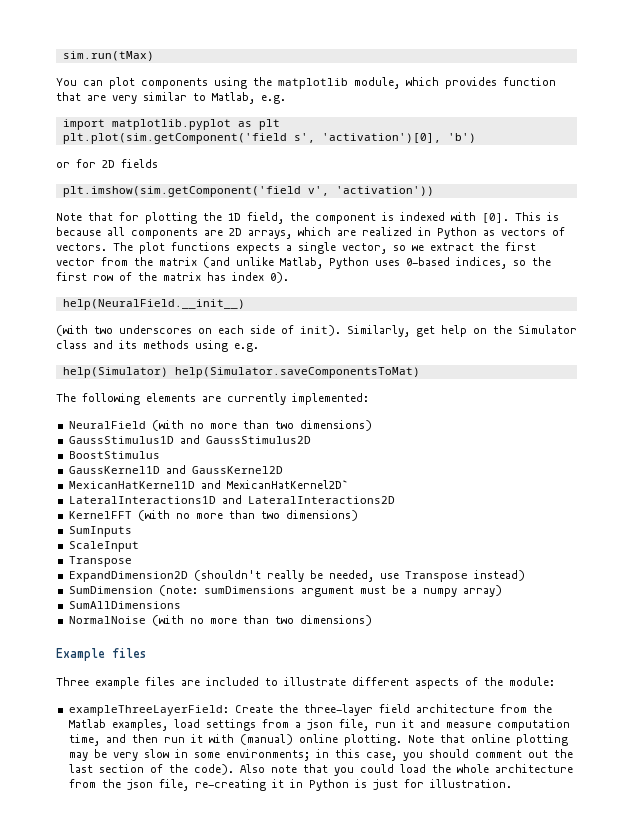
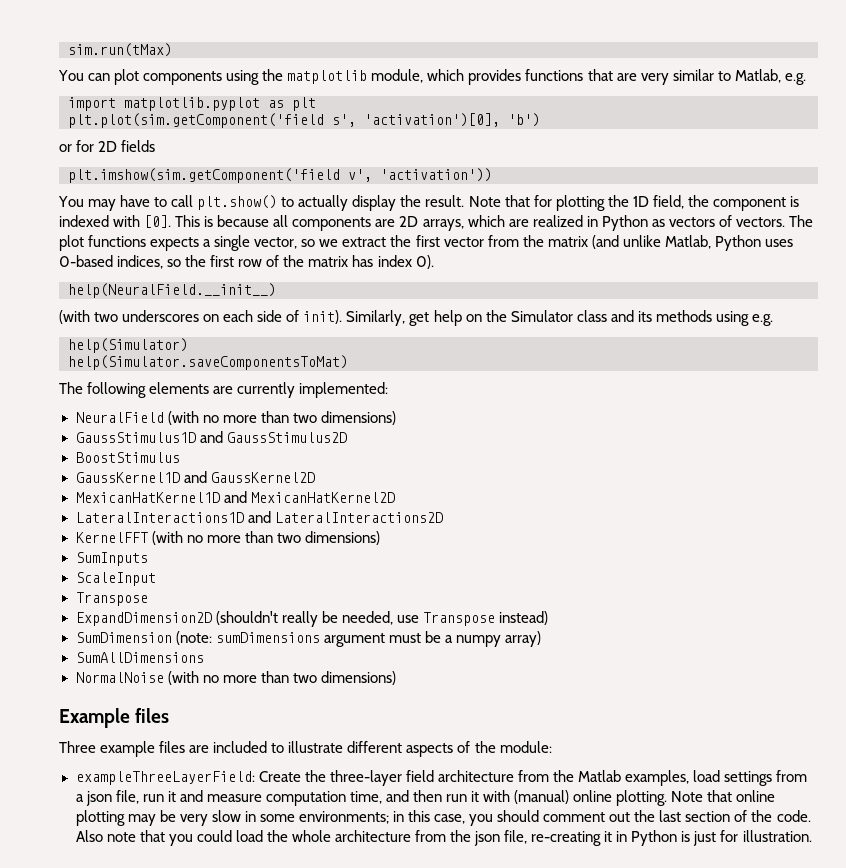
[503,77,556,86] function -> [525,69,584,81] functions
(434, 191) none -> [58,195,465,211] You may have to call plt.show() to actually display the result.
(168, 372) none -> (188, 345) //
[226,480,348,489] MexicanHatKernel2D` -> [250,492,395,503] MexicanHatKernel2D
[193,764,234,775] code). -> [776,810,811,822] code.

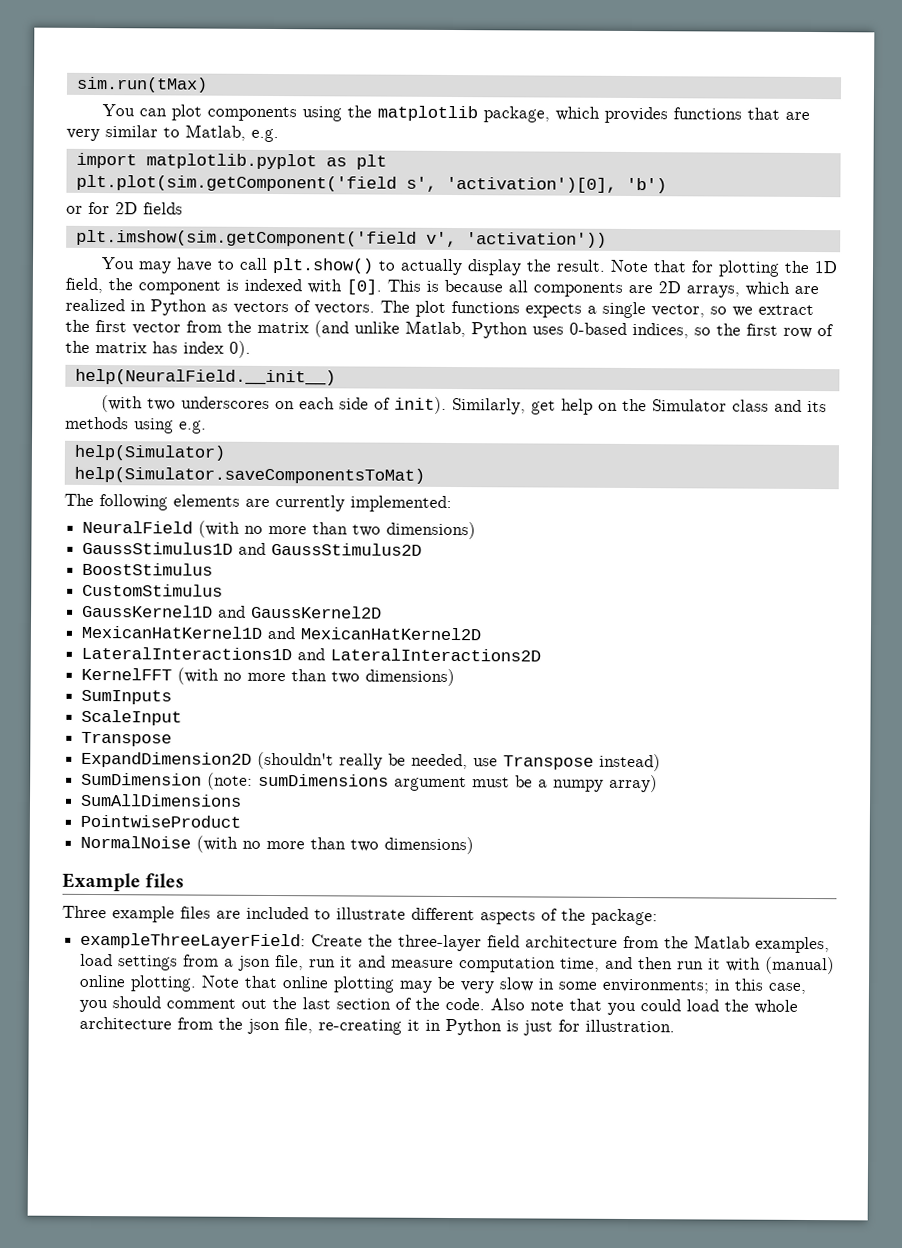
[371,69,424,83] module, -> [483,106,551,123] package,
(180, 457) none -> [82,583,224,597] // CustomStimulus
(204, 657) none -> [80,814,242,828] // PointwiseProduct
[499,741,552,753] module: -> [591,908,658,926] package:

